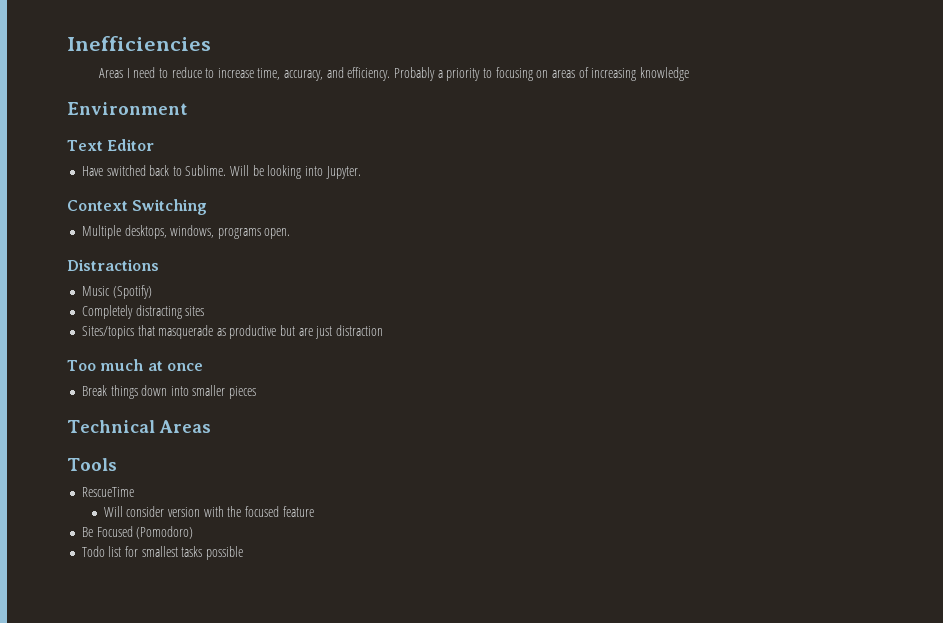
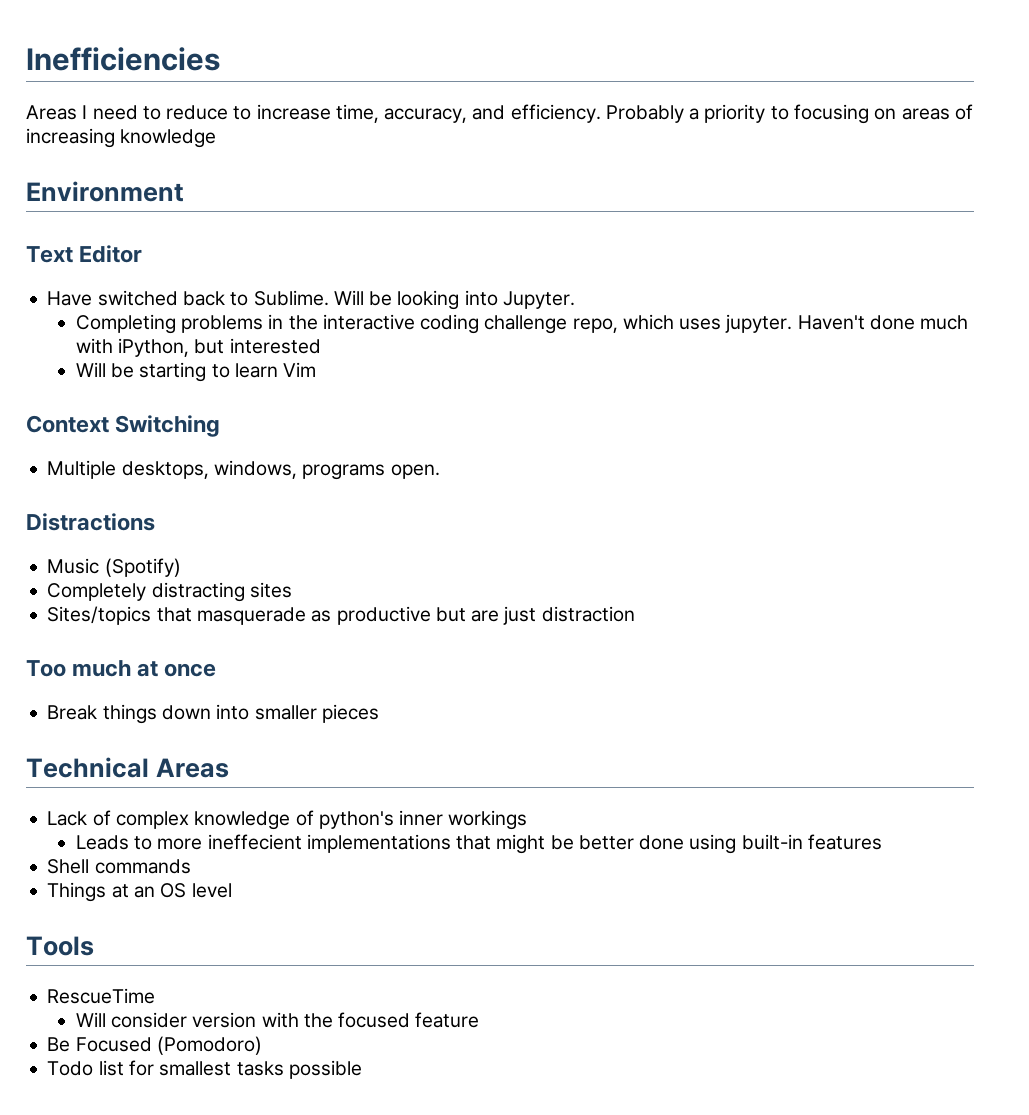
(361, 172) none -> [75,314,969,334] [75,338,321,357] [75,362,317,382] // Completing problems in the interactive coding challenge repo, which uses jupyter. Haven't done much with iPython, but interested // Will be starting to learn Vim
(211, 426) none -> [47,810,528,830] [75,834,883,854] [47,859,191,874] [47,882,232,902] // Lack of complex knowledge of python's inner workings // Leads to more ineffecient implementations that might be better done using built-in features // Shell commands // Things at an OS level

